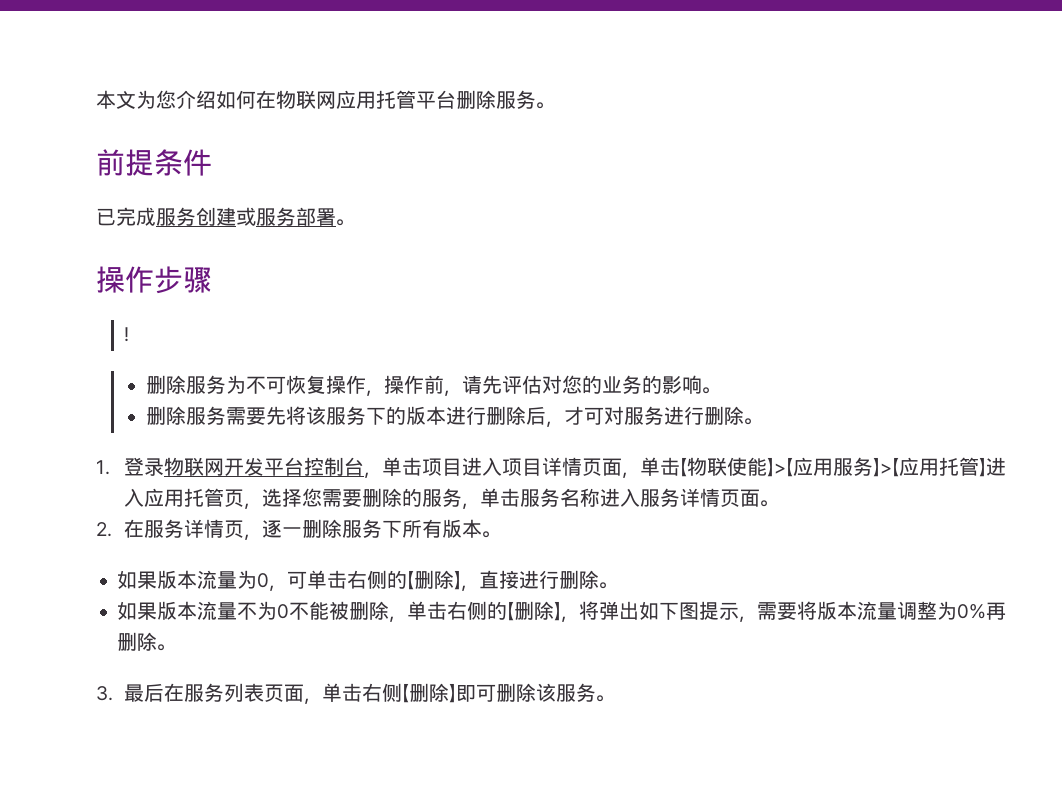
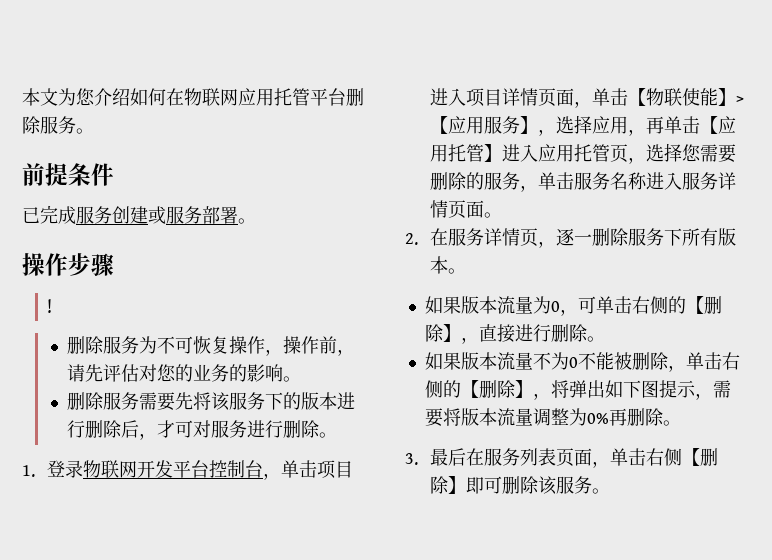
[880,463,893,474] > -> [538,115,701,136] ，选择应用，再单击

